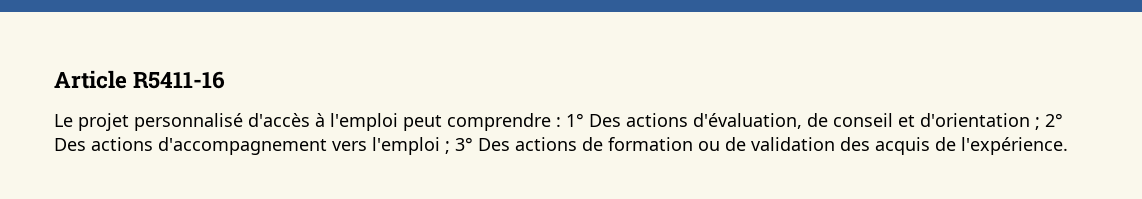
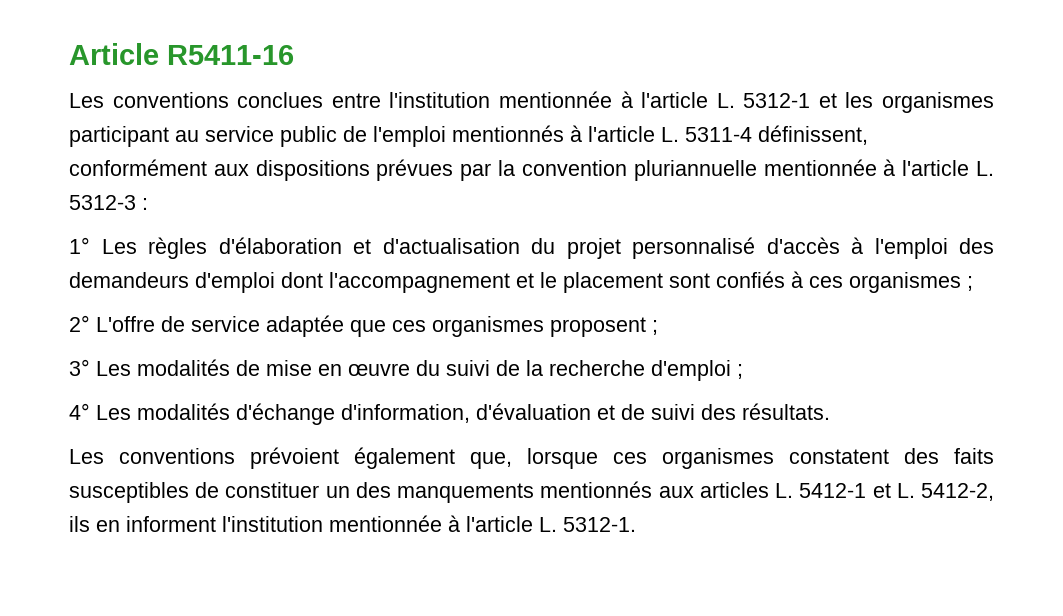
[54,114,73,127] Le -> [69,91,995,113] [69,125,868,147] [69,159,995,181] [69,195,148,210] [69,237,555,259] Les conventions conclues entre l'institution mentionnée à l'article L. 5312-1 et les organismes participant au service public de l'emploi mentionnés à l'article L. 5311-4 définissent, conformément aux dispositions prévues par la convention pluriannuelle mentionnée à l'article L. 5312-3 : // 1° Les règles d'élaboration et d'actualisation du
[403,113,1063,131] [54,137,1068,155] peut comprendre : 1° Des actions d'évaluation, de conseil et d'orientation ; 2° Des actions d'accompagnement vers l'emploi ; 3° Des actions de formation ou de validation des acquis de l'expérience. -> [959,238,994,254] [69,271,973,293] [69,315,658,337] [69,359,743,381] [69,403,830,425] [69,447,994,469] [69,481,995,503] [69,515,636,532] des demandeurs d'emploi dont l'accompagnement et le placement sont confiés à ces organismes ; // 2° L'offre de service adaptée que ces organismes proposent ; // 3° Les modalités de mise en œuvre du suivi de la recherche d'emploi ; // 4° Les modalités d'échange d'information, d'évaluation et de suivi des résultats. // Les conventions prévoient également que, lorsque ces organismes constatent des faits susceptibles de constituer un des manquements mentionnés aux articles L. 5412-1 et L. 5412-2, ils en informent l'institution mentionnée à l'article L. 5312-1.

